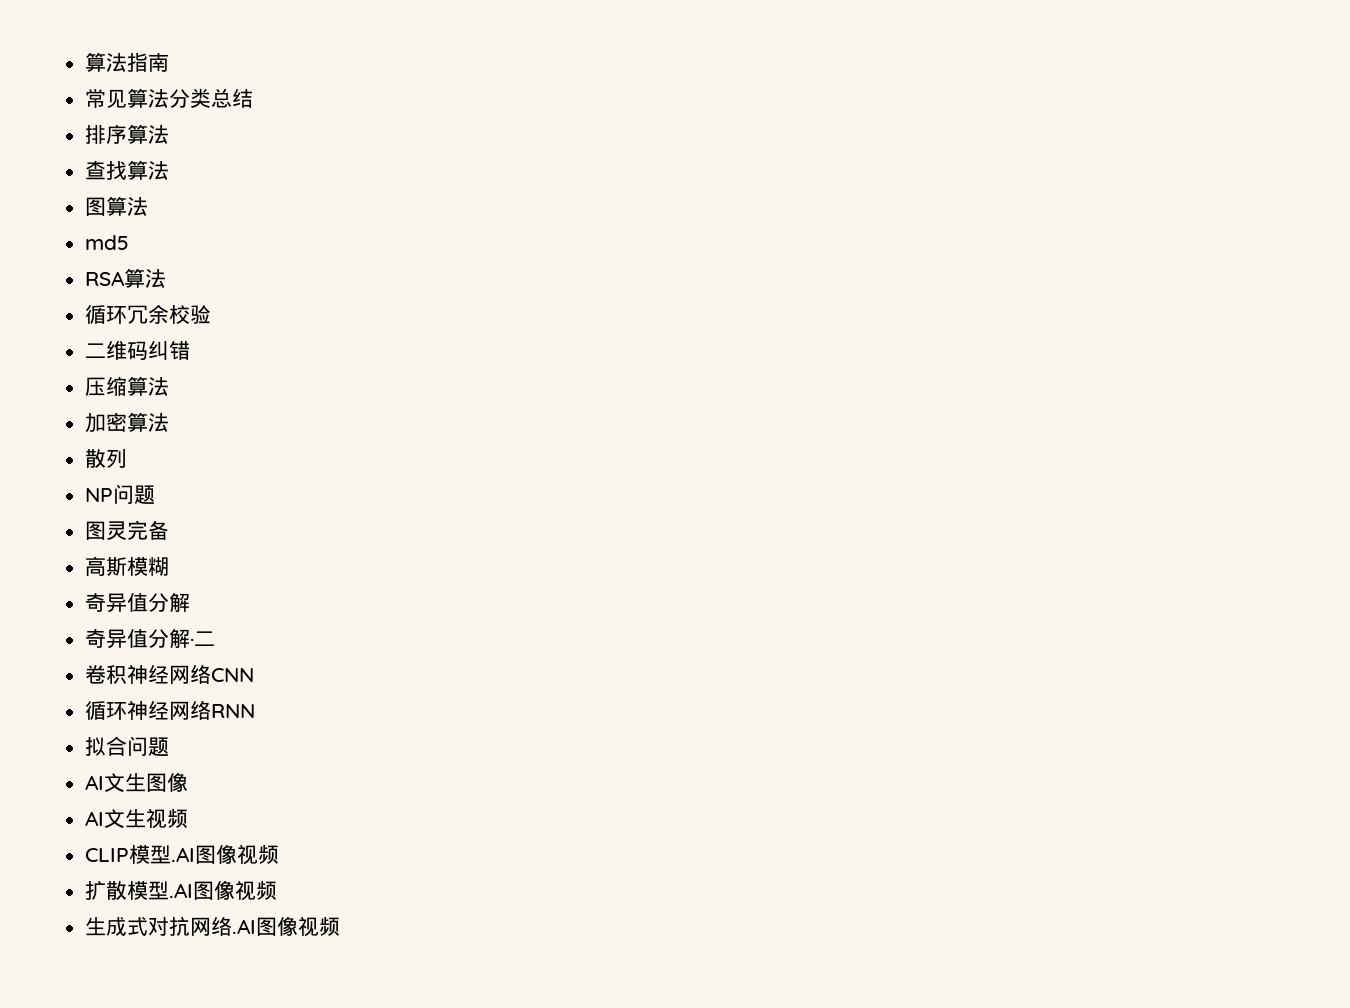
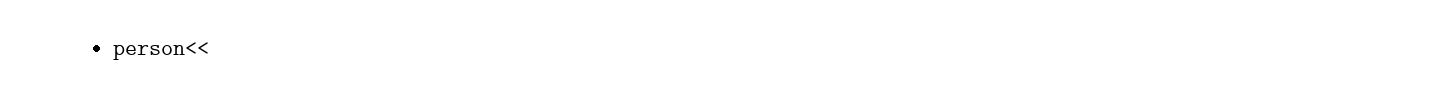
[85,52,170,72] [85,88,254,108] [85,124,170,144] [85,160,170,180] [85,196,149,216] [85,235,130,250] [85,268,167,288] [85,304,212,324] [85,340,191,360] [85,376,170,396] [85,412,170,433] [85,449,128,468] [85,484,156,505] [85,520,170,540] [85,556,170,576] [85,592,191,613] [85,628,216,649] [85,664,255,685] [85,700,256,720] [85,736,170,757] [85,772,189,793] [85,808,189,829] [85,844,280,865] [85,880,278,901] [85,916,341,937] 算法指南 // 常见算法分类总结 // 排序算法 // 查找算法 // 图算法 // md5 // RSA算法 // 循环冗余校验 // 二维码纠错 // 压缩算法 // 加密算法 // 散列 // NP问题 // 图灵完备 // 高斯模糊 // 奇异值分解 // 奇异值分解·二 // 卷积神经网络CNN // 循环神经网络RNN // 拟合问题 // AI文生图像 // AI文生视频 // CLIP模型.AI图像视频 // 扩散模型.AI图像视频 // 生成式对抗网络.AI图像视频 -> [113,42,210,60] person<<

